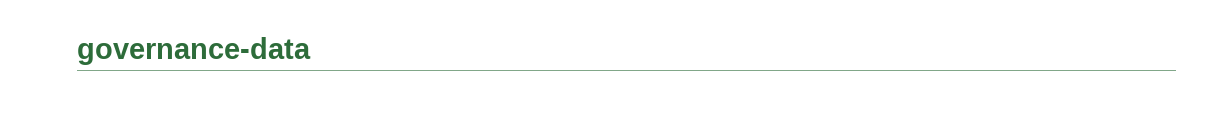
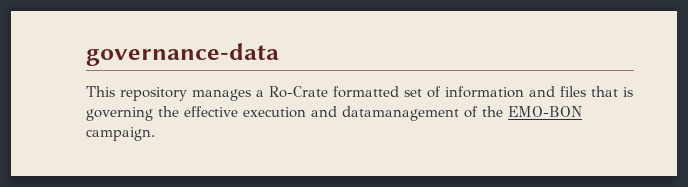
(311, 51) none -> [86,86,633,101] [86,106,582,121] [86,127,155,141] // This repository manages a Ro-Crate formatted set of information and files that is governing the effective execution and datamanagement of the EMO-BON campaign.

